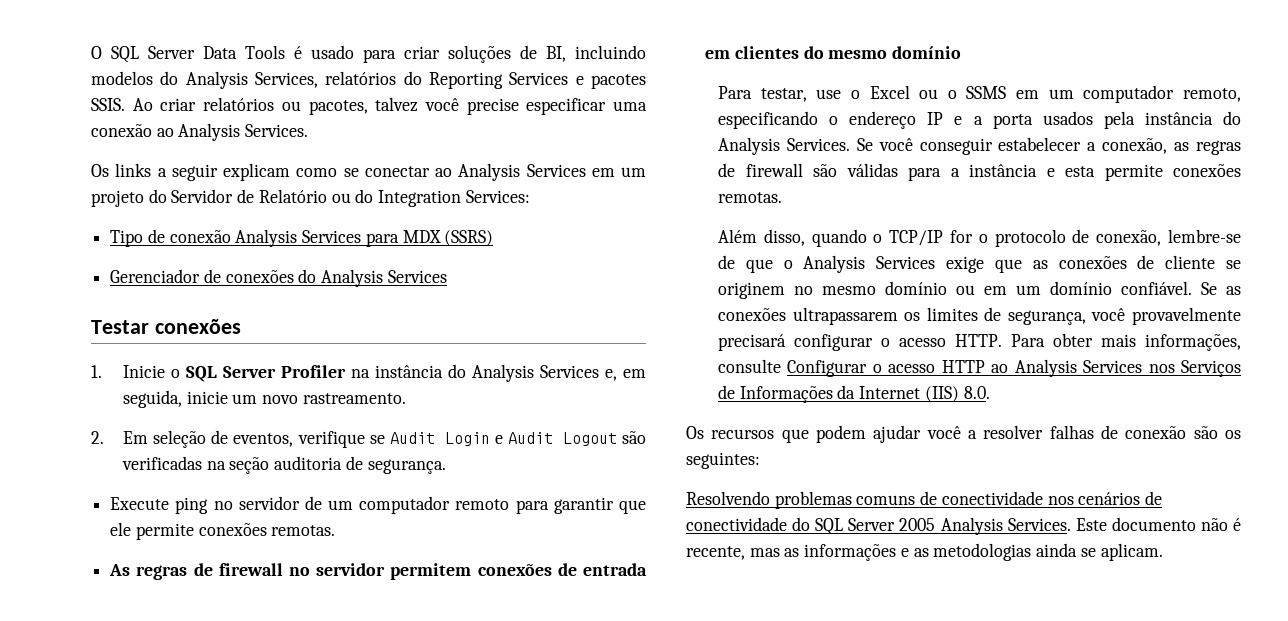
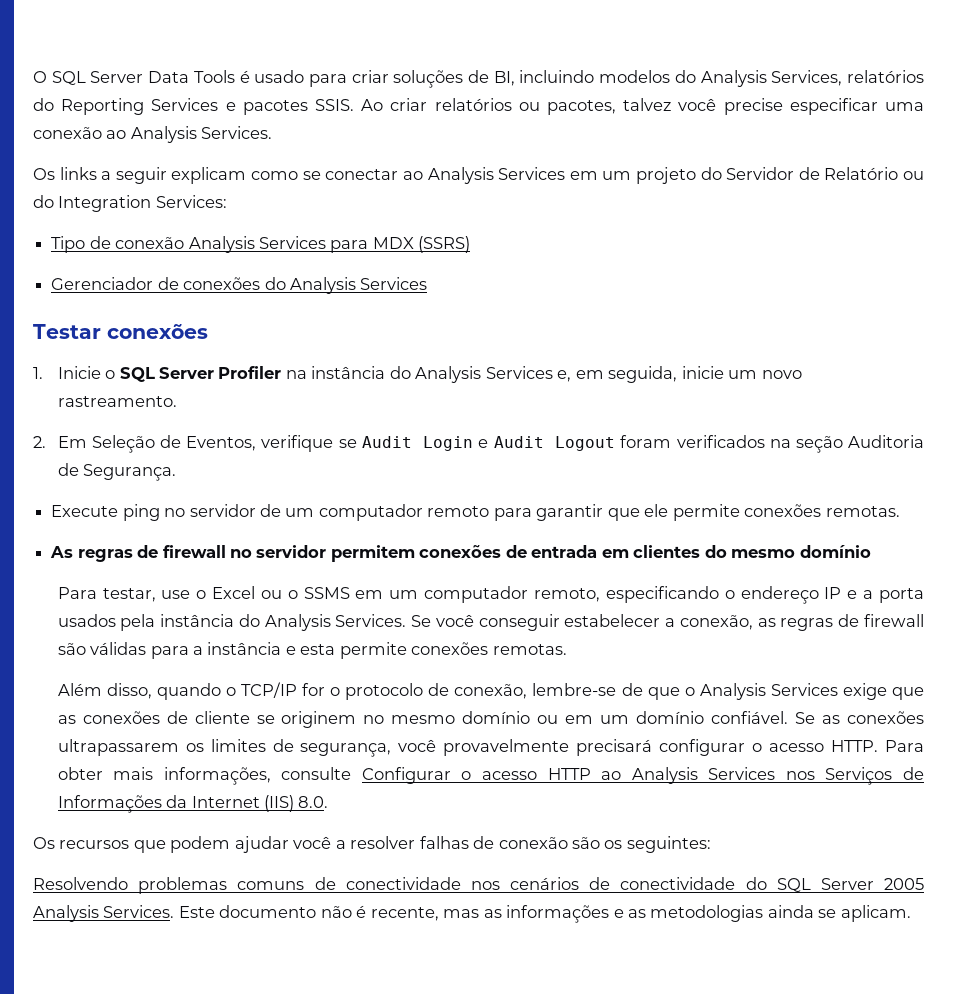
[153,430,294,448] seleção de eventos, -> [91,435,257,453] Seleção de Eventos,
[622,431,646,444] [122,456,446,474] são verificadas na seção auditoria de segurança. -> [620,435,925,453] [57,463,177,481] foram verificados na seção Auditoria de Segurança.

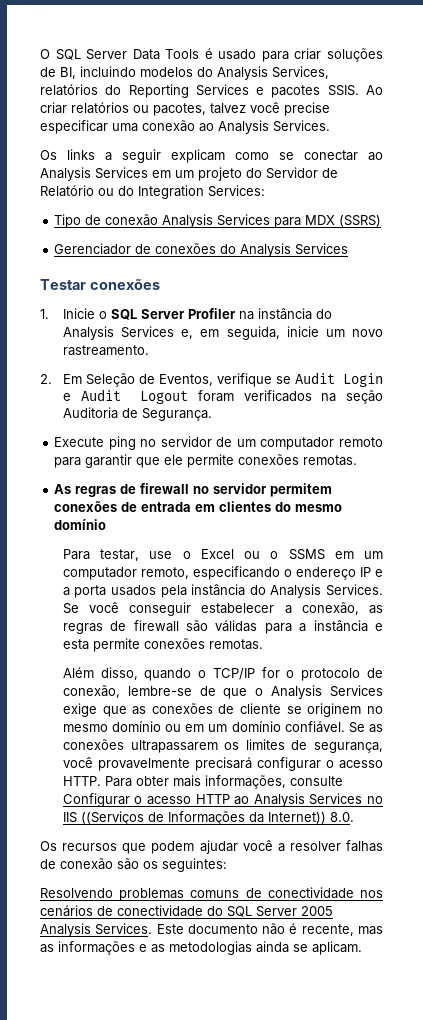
[785,767,893,785] nos Serviços -> [367,796,383,804] [62,811,144,825] no IIS ((Serviços
[191,795,295,812] Internet (IIS) -> [267,812,326,824] Internet))

